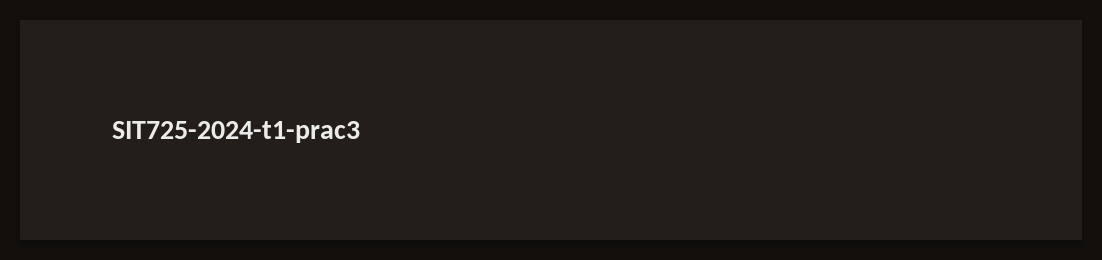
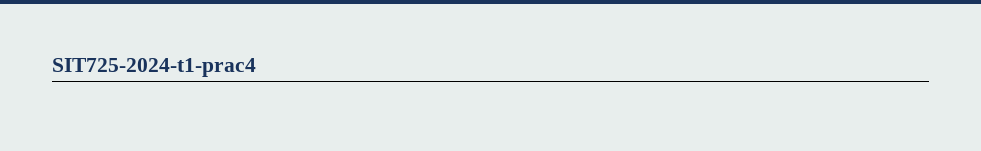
[112,121,360,143] SIT725-2024-t1-prac3 -> [52,58,256,77] SIT725-2024-t1-prac4

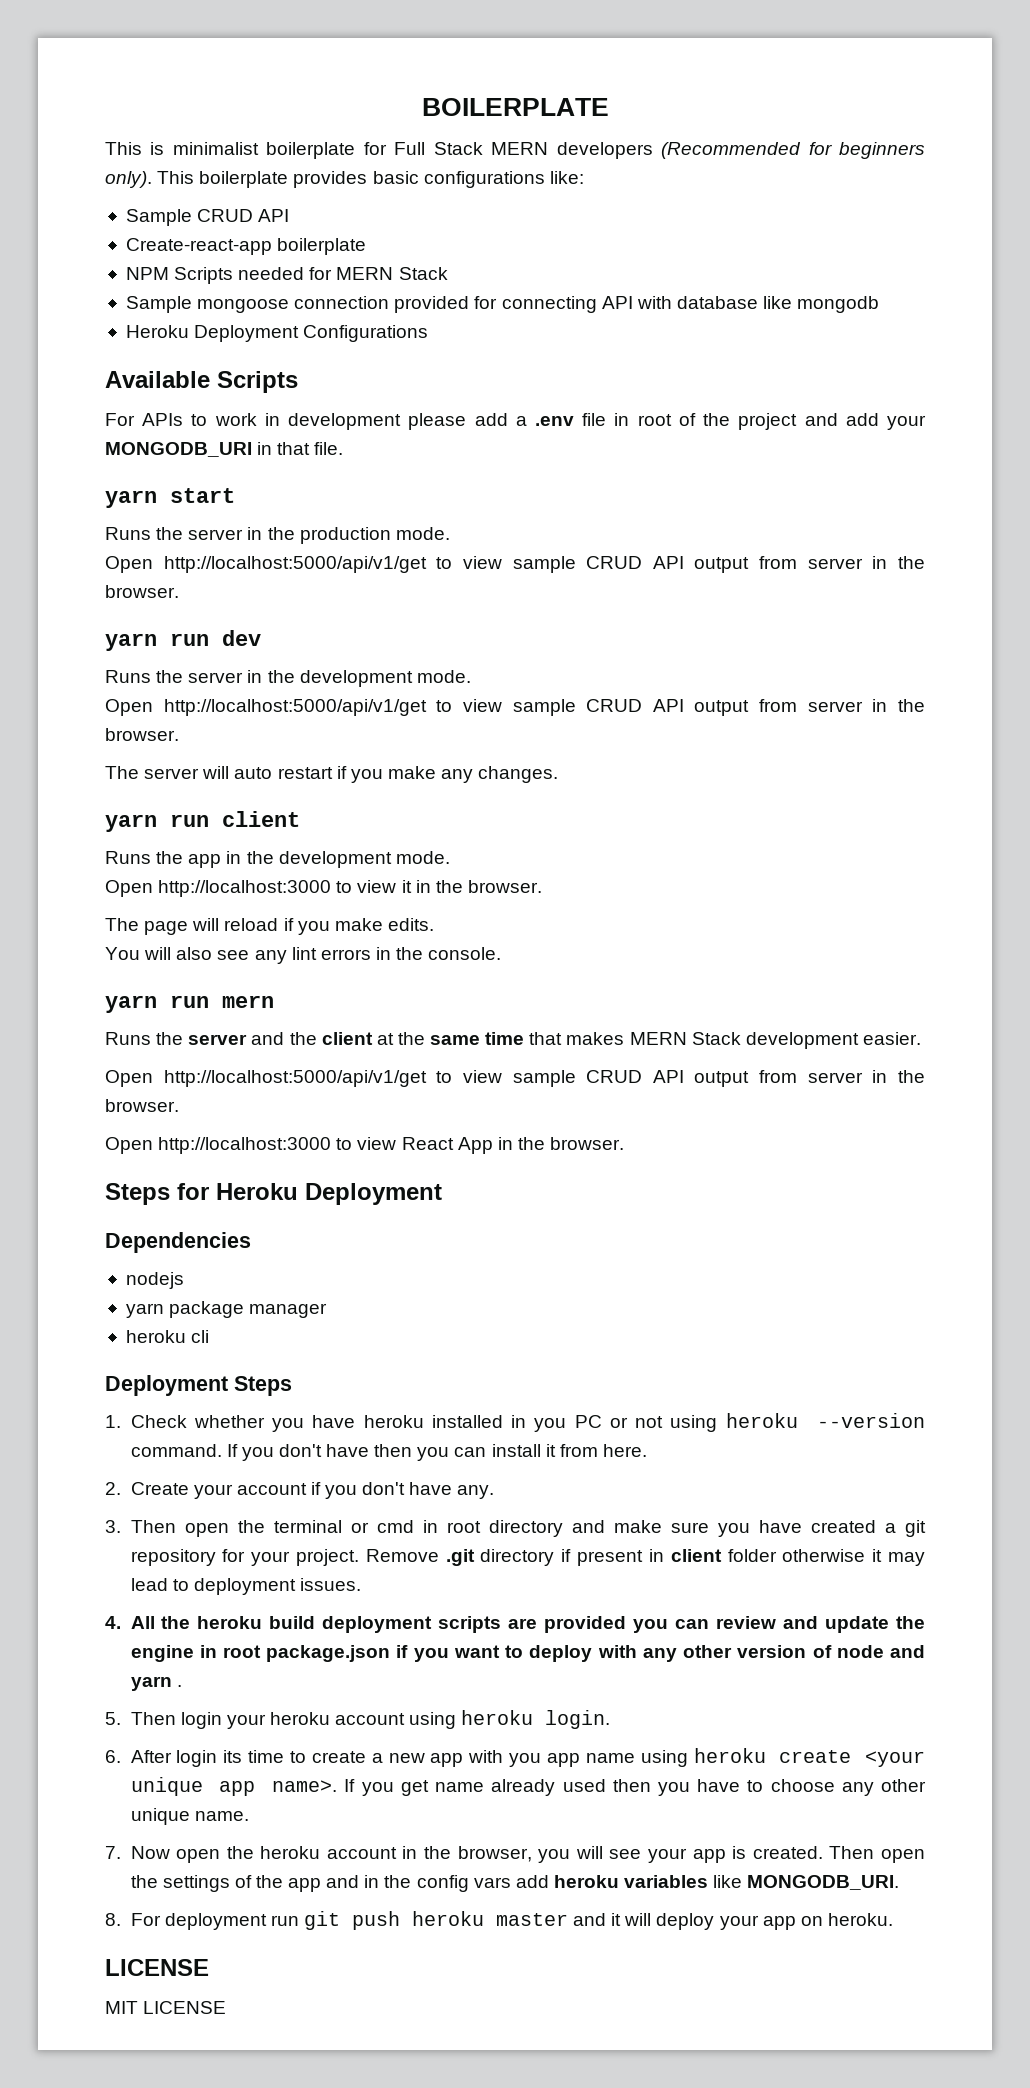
[52,58,256,77] SIT725-2024-t1-prac4 -> [421,98,609,116] [105,142,926,159] [105,171,584,188] [125,209,290,226] [125,238,367,255] [125,267,448,284] [125,296,880,313] [125,325,429,342] [105,371,298,393] [105,413,926,430] [105,442,344,457] [105,488,235,508] [105,527,450,544] [105,556,925,573] [105,585,179,598] [105,630,261,651] [105,670,471,687] [105,699,925,716] [105,728,179,741] [105,766,559,783] [105,811,300,832] [105,851,450,868] [105,880,542,897] [105,918,434,935] [105,947,502,964] [105,995,274,1013] [105,1032,921,1049] [105,1070,925,1087] [105,1099,179,1112] [105,1137,625,1154] [105,1183,442,1205] [105,1232,251,1253] [125,1272,184,1289] [125,1301,328,1318] [125,1330,210,1343] [105,1375,292,1396] [105,1413,926,1432] [130,1444,647,1461] [105,1482,495,1499] [105,1520,926,1537] [130,1549,925,1566] [130,1578,361,1595] [105,1616,925,1633] [130,1645,926,1662] [130,1676,182,1691] [105,1710,611,1729] [105,1748,925,1767] [130,1777,926,1796] [130,1808,249,1825] [105,1846,925,1863] [130,1875,900,1892] [105,1911,893,1930] [105,1959,209,1976] [105,2001,227,2014] BOILERPLATE // This is minimalist boilerplate for Full Stack MERN developers (Recommended for beginners only). This boilerplate provides basic configurations like: // Sample CRUD API // Create-react-app boilerplate // NPM Scripts needed for MERN Stack // Sample mongoose connection provided for connecting API with database like mongodb // Heroku Deployment Configurations // Available Scripts // For APIs to work in development please add a .env file in root of the project and add your MONGODB_URI in that file. // yarn start // Runs the server in the production mode. // Open http://localhost:5000/api/v1/get to view sample CRUD API output from server in the browser. // yarn run dev // Runs the server in the development mode. // Open http://localhost:5000/api/v1/get to view sample CRUD API output from server in the browser. // The server will auto restart if you make any changes. // yarn run client // Runs the app in the development mode. // Open http://localhost:3000 to view it in the browser. // The page will reload if you make edits. // You will also see any lint errors in the console. // yarn run mern // Runs the server and the client at the same time that makes MERN Stack development easier. // Open http://localhost:5000/api/v1/get to view sample CRUD API output from server in the browser. // Open http://localhost:3000 to view React App in the browser. // Steps for Heroku Deployment // Dependencies // nodejs // yarn package manager // heroku cli // Deployment Steps // 1. Check whether you have heroku installed in you PC or not using heroku --version command. If you don't have then you can install it from here. // 2. Create your account if you don't have any. // 3. Then open the terminal or cmd in root directory and make sure you have created a git repository for your project. Remove .git directory if present in client folder otherwise it may lead to deployment issues. // 4. All the heroku build deployment scripts are provided you can review and update the engine in root package.json if you want to deploy with any other version of node and yarn . // 5. Then login your heroku account using heroku login. // 6. After login its time to create a new app with you app name using heroku create <your unique app name>. If you get name already used then you have to choose any other unique name. // 7. Now open the heroku account in the browser, you will see your app is created. Then open the settings of the app and in the config vars add heroku variables like MONGODB_URI. // 8. For deployment run git push heroku master and it will deploy your app on heroku. // LICENSE // MIT LICENSE

